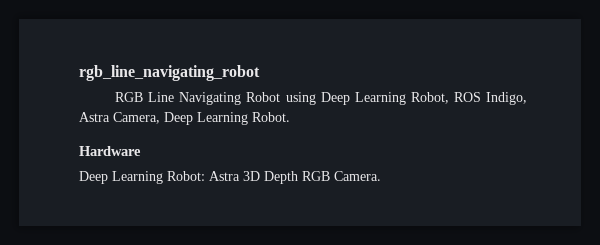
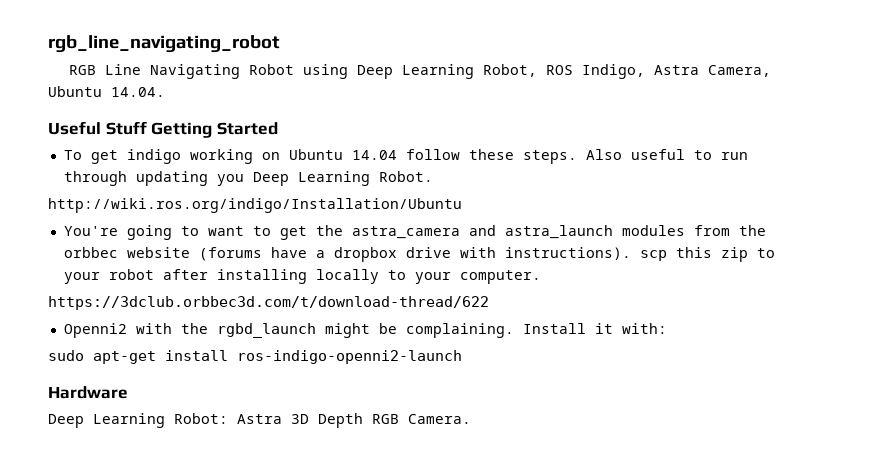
[164,112,290,125] Deep Learning Robot. -> [48,86,165,97] [48,121,278,138] [63,149,748,164] [63,171,433,186] [48,198,462,213] [63,225,766,240] [63,247,775,262] [63,269,541,284] [48,296,489,310] [63,323,667,338] [48,350,462,364] Ubuntu 14.04. // Useful Stuff Getting Started // To get indigo working on Ubuntu 14.04 follow these steps. Also useful to run through updating you Deep Learning Robot. // http://wiki.ros.org/indigo/Installation/Ubuntu // You're going to want to get the astra_camera and astra_launch modules from the orbbec website (forums have a dropbox drive with instructions). scp this zip to your robot after installing locally to your computer. // https://3dclub.orbbec3d.com/t/download-thread/622 // Openni2 with the rgbd_launch might be complaining. Install it with: // sudo apt-get install ros-indigo-openni2-launch

